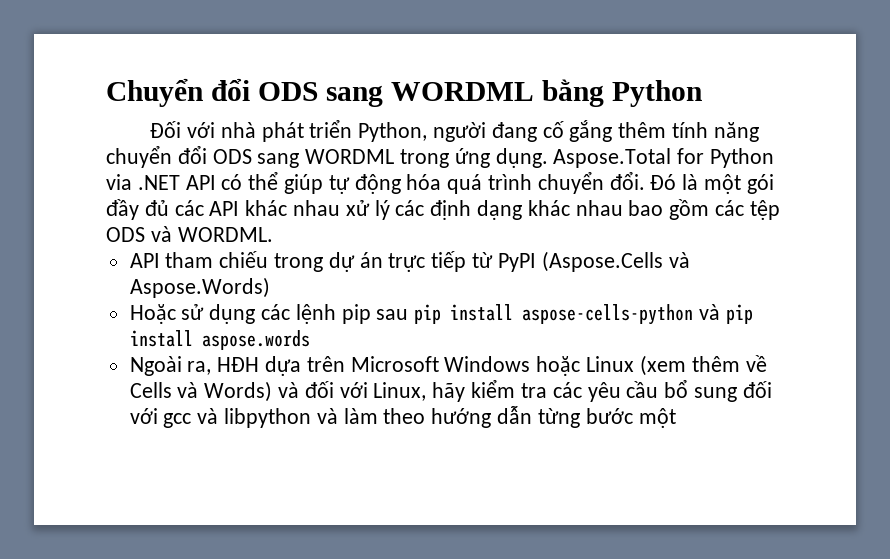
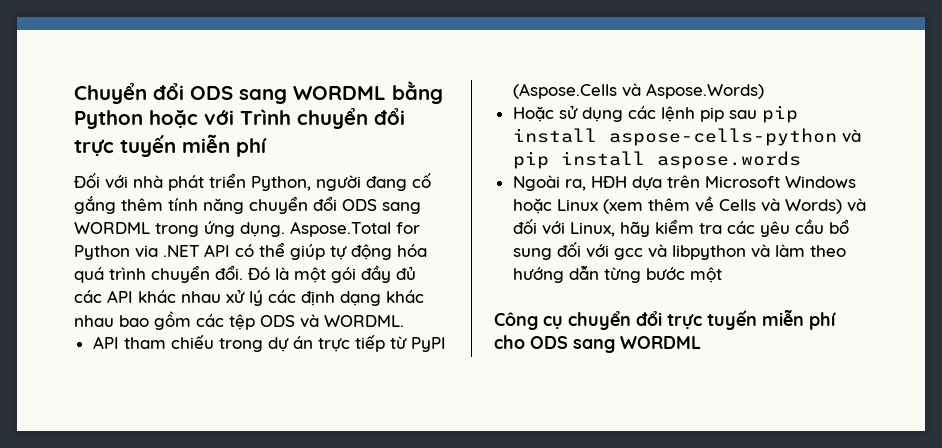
(702, 93) none -> [149,108,405,129] [74,134,267,157] hoặc với Trình chuyển đổi trực tuyến miễn phí
(676, 418) none -> [494,310,836,330] [494,335,701,353] // Công cụ chuyển đổi trực tuyến miễn phí cho ODS sang WORDML

